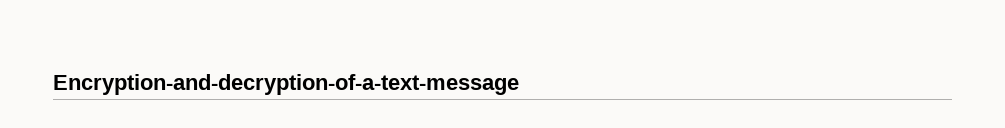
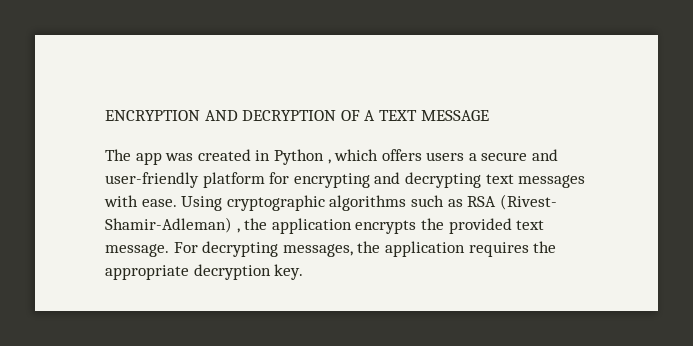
[53,74,519,95] Encryption-and-decryption-of-a-text-message -> [105,110,489,121] [105,149,559,165] [105,172,586,188] [104,194,557,211] [105,217,545,234] [105,241,557,257] [105,264,304,280] ENCRYPTION AND DECRYPTION OF A TEXT MESSAGE // The app was created in Python , which offers users a secure and user-friendly platform for encrypting and decrypting text messages with ease. Using cryptographic algorithms such as RSA (Rivest- Shamir-Adleman) , the application encrypts the provided text message. For decrypting messages, the application requires the appropriate decryption key.

